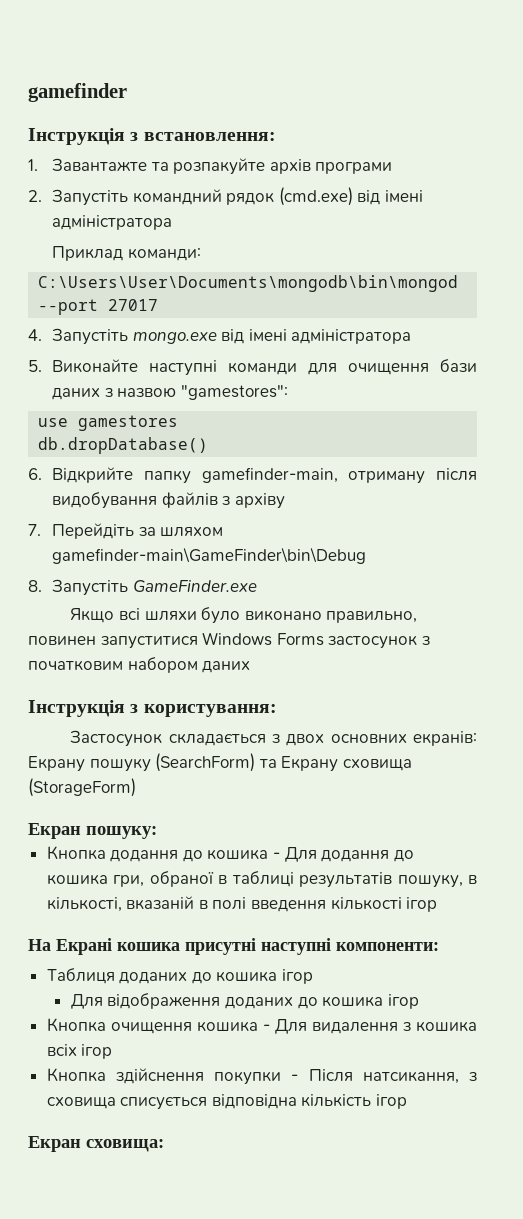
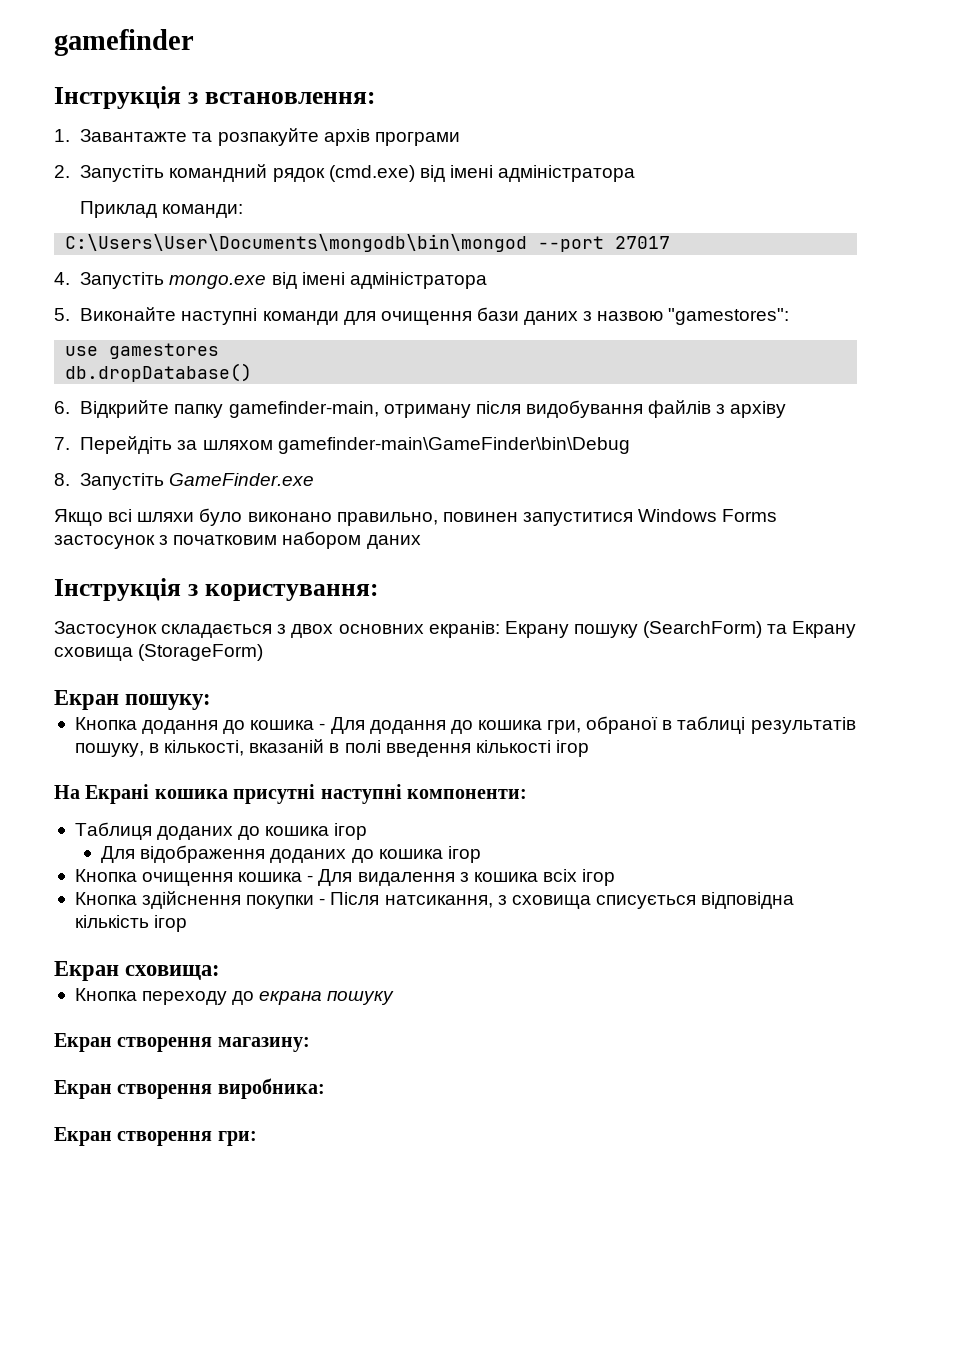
(164, 1145) none -> [74,988,395,1005] [54,1033,310,1052] [54,1078,325,1099] [54,1127,257,1146] // Кнопка переходу до екрана пошуку // Екран створення магазину: // Екран створення виробника: // Екран створення гри:

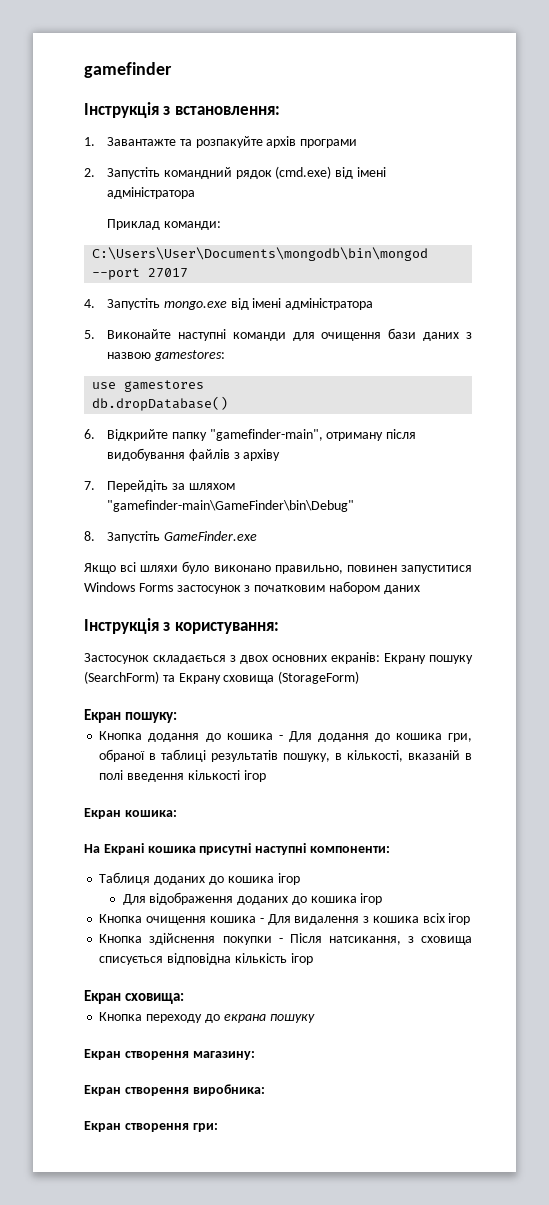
[668,308,790,325] "gamestores": -> [153,350,225,361] gamestores:
[228,401,379,418] gamefinder-main, -> [209,429,323,441] "gamefinder-main",
[277,437,630,454] gamefinder-main\GameFinder\bin\Debug -> [107,500,355,512] "gamefinder-main\GameFinder\bin\Debug"
(589, 748) none -> [84,808,177,819] // Екран кошика:

